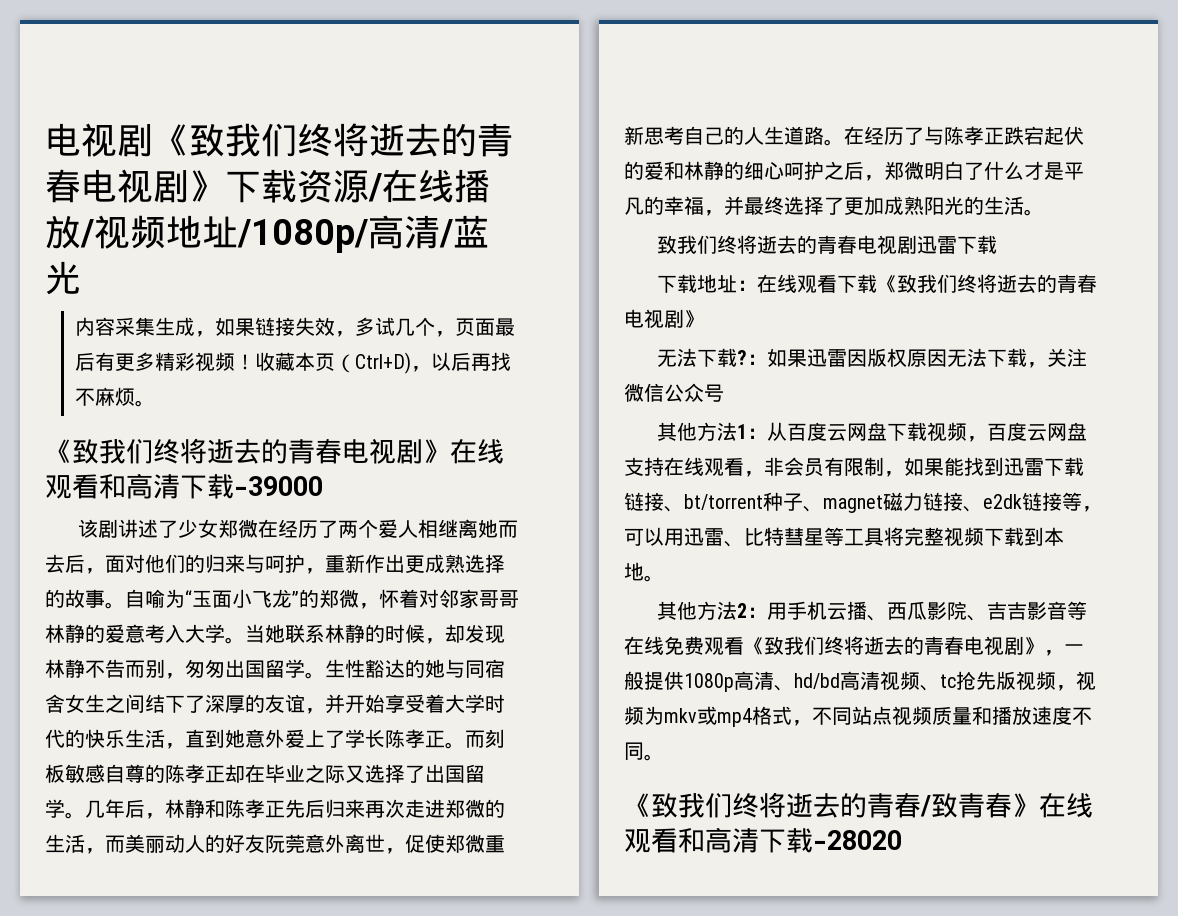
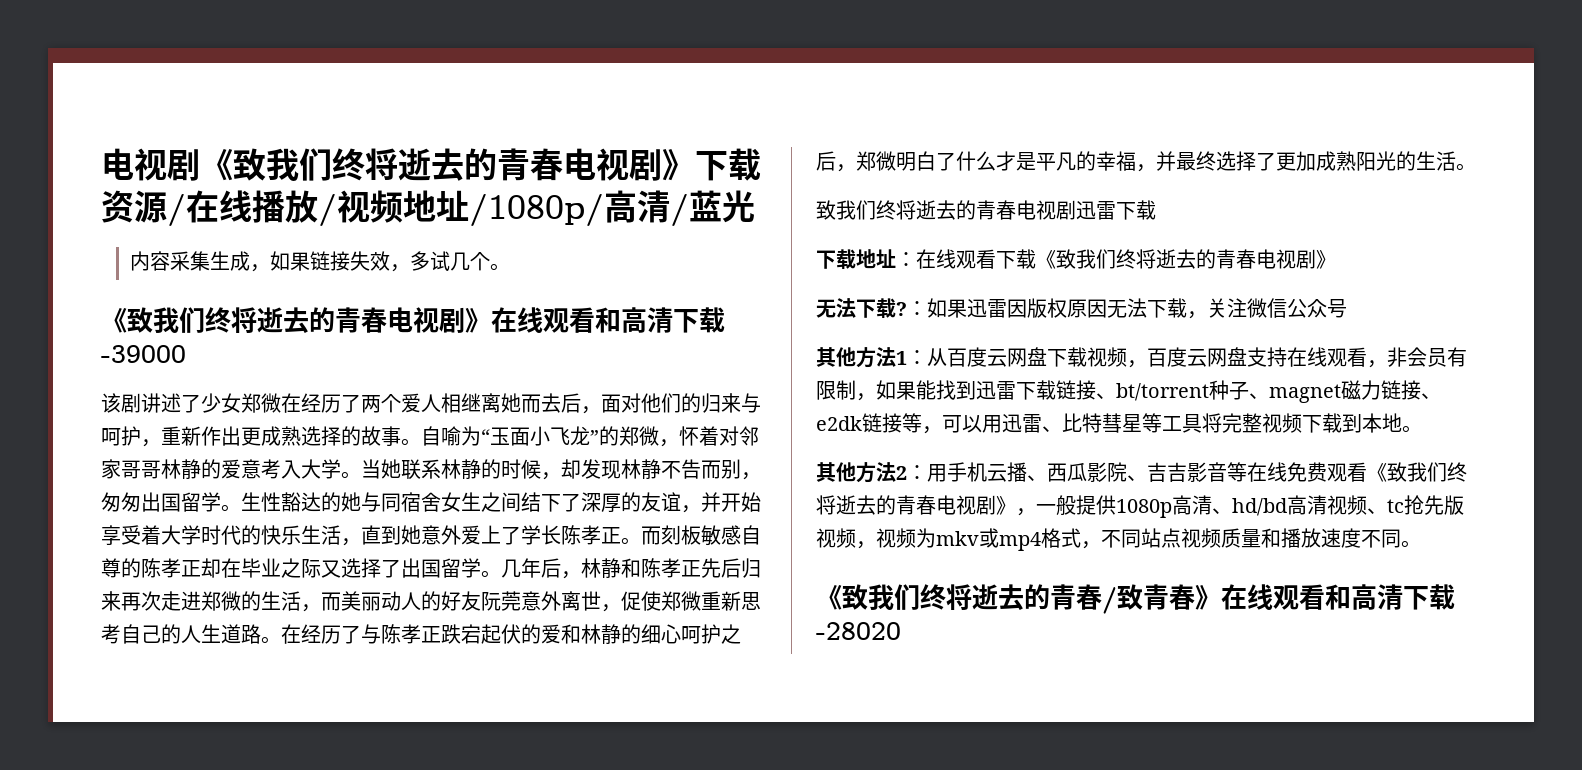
[434,318,515,337] [74,352,511,374] [74,387,135,406] ，页面最后有更多精彩视频！收藏本页（Ctrl+D)，以后再找不麻烦 -> (491, 261) none

